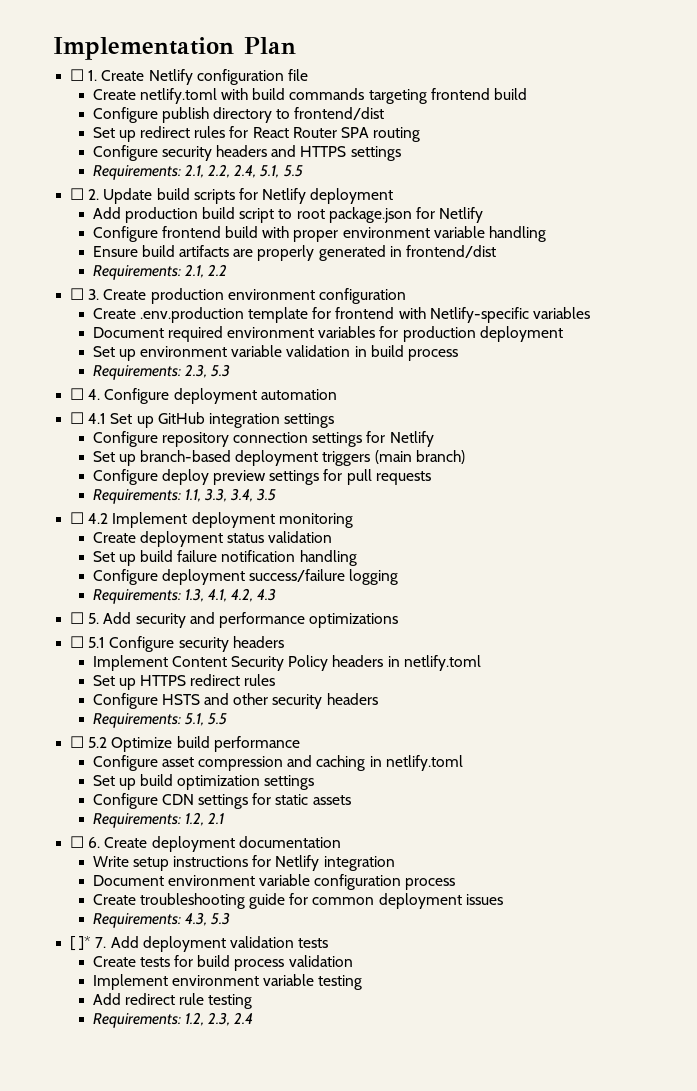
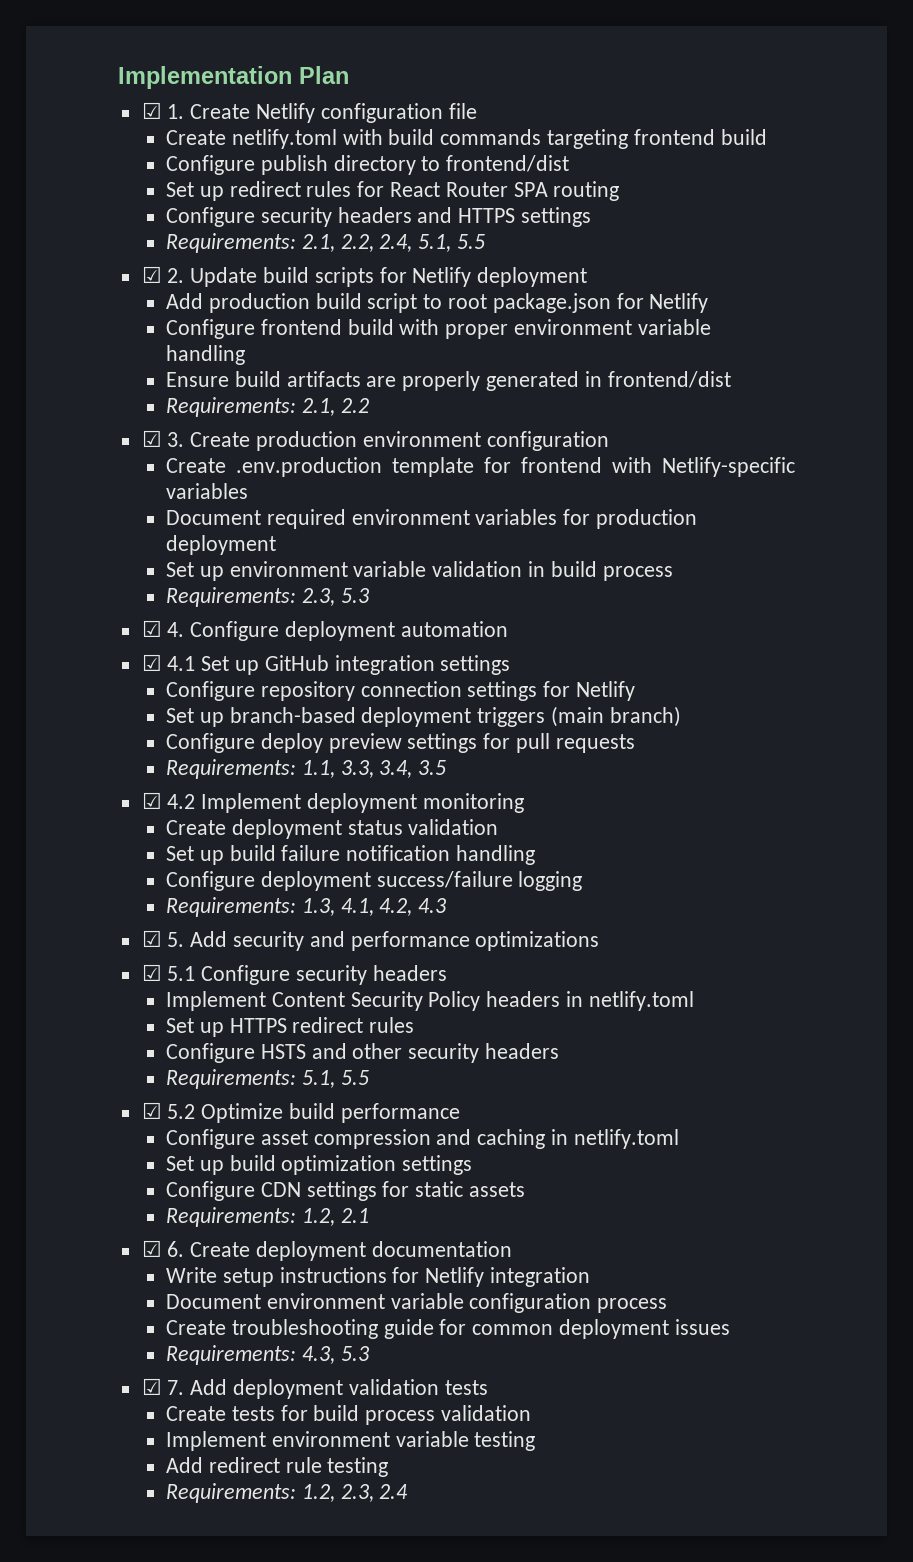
[70,69,85,81] ☐ -> [141,102,162,119] ☑
[70,188,85,200] ☐ -> [141,266,162,283] ☑
[70,288,85,300] ☐ -> [141,430,162,447] ☑
[70,388,85,400] ☐ -> [141,620,162,637] ☑
[70,412,85,424] ☐ -> [141,654,162,671] ☑
[70,512,85,524] ☐ -> [141,792,162,809] ☑
[70,612,85,624] ☐ -> [141,930,162,947] ☑
[70,636,85,648] ☐ -> [141,964,162,981] ☑
[70,736,85,748] ☐ -> [141,1102,162,1119] ☑
[70,836,85,848] ☐ -> [141,1240,162,1257] ☑
[70,936,92,951] [ ]* -> [141,1378,162,1395] ☑

